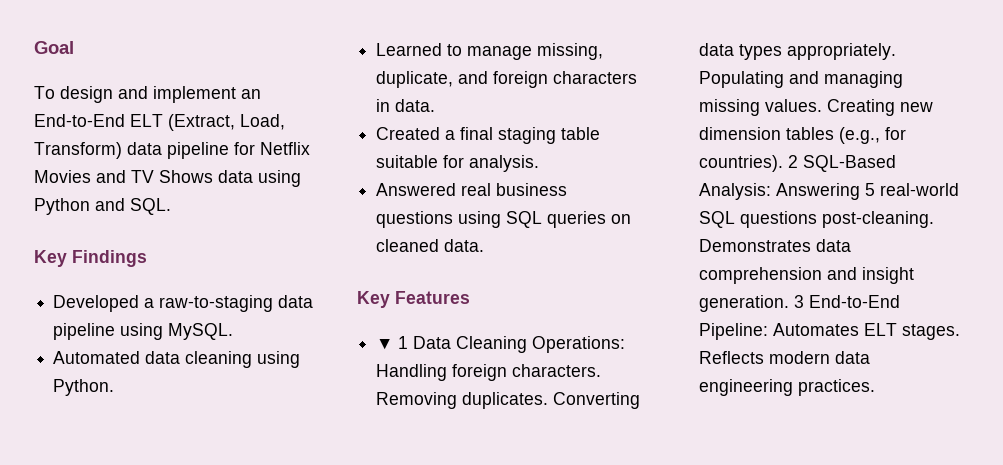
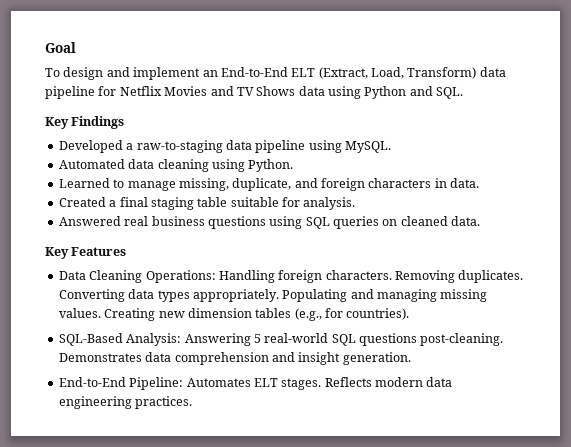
[376,336,409,350] ▼ 1 -> (127, 251) none
[788,155,799,168] 2 -> (410, 314) //
[794,295,805,308] 3 -> (411, 358) //

